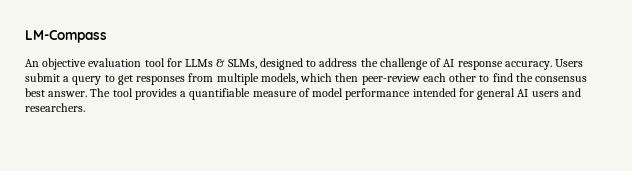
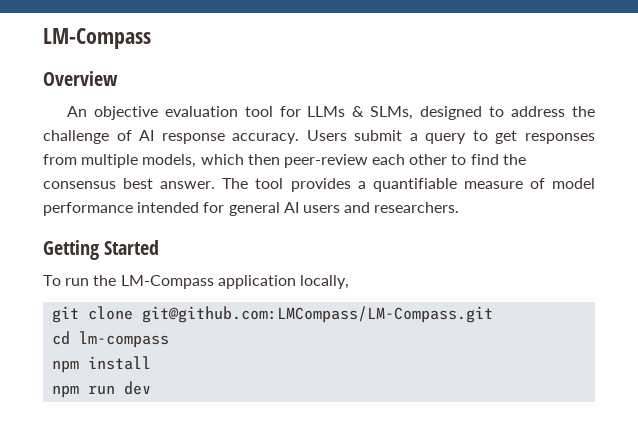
[25,30,107,43] LM-Compass -> [43,28,151,49] [43,71,118,86] LM-Compass // Overview
(85, 107) none -> [43,240,160,260] [43,275,349,289] [52,306,494,323] [52,331,170,348] [52,356,152,373] [52,381,152,398] // Getting Started // To run the LM-Compass application locally, // git clone git@github.com:LMCompass/LM-Compass.git // cd lm-compass // npm install // npm run dev

